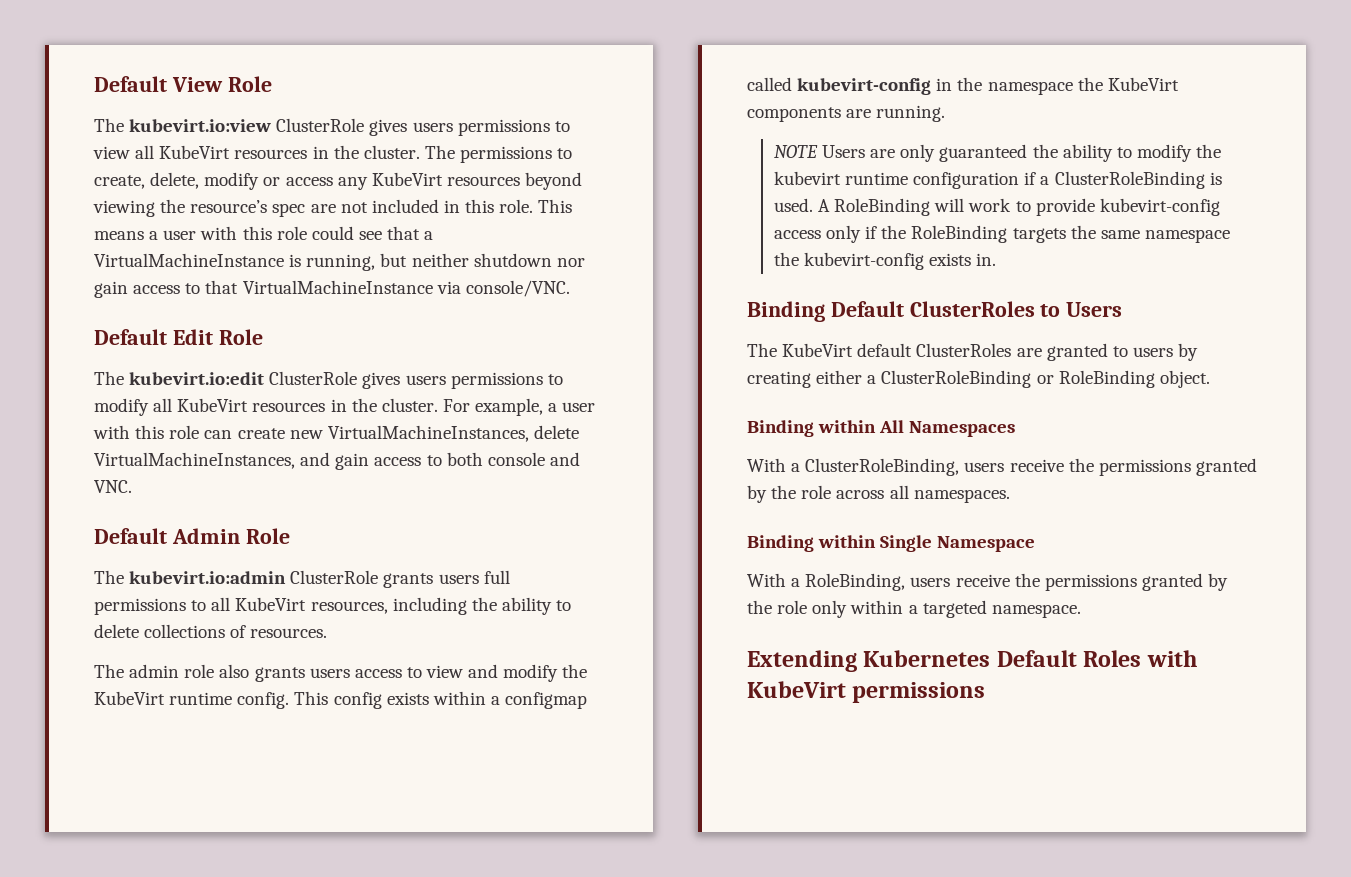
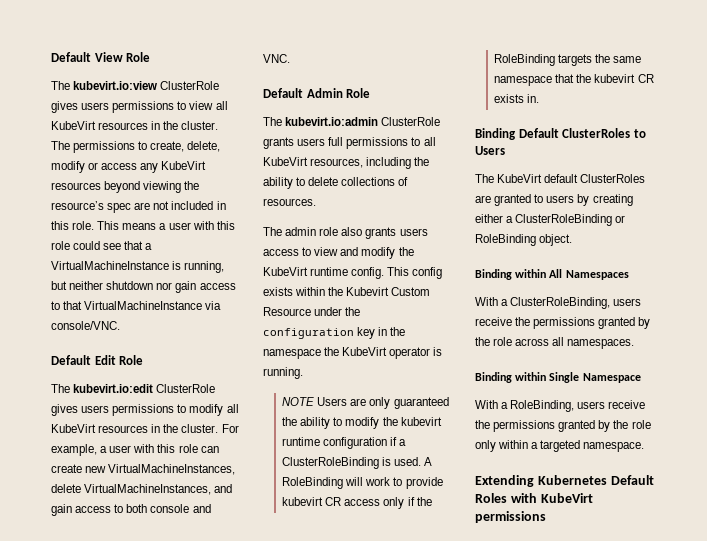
[490,692,588,709] [747,77,932,95] a configmap called kubevirt-config -> [328,287,431,296] [263,307,361,316] [263,327,376,339] the Kubevirt Custom Resource under the configuration key
[747,107,872,122] components are -> [389,347,443,359] operator is
[1099,198,1220,216] kubevirt-config -> [282,497,342,506] kubevirt CR
[773,252,925,270] the kubevirt-config -> [555,74,654,83] that the kubevirt CR

